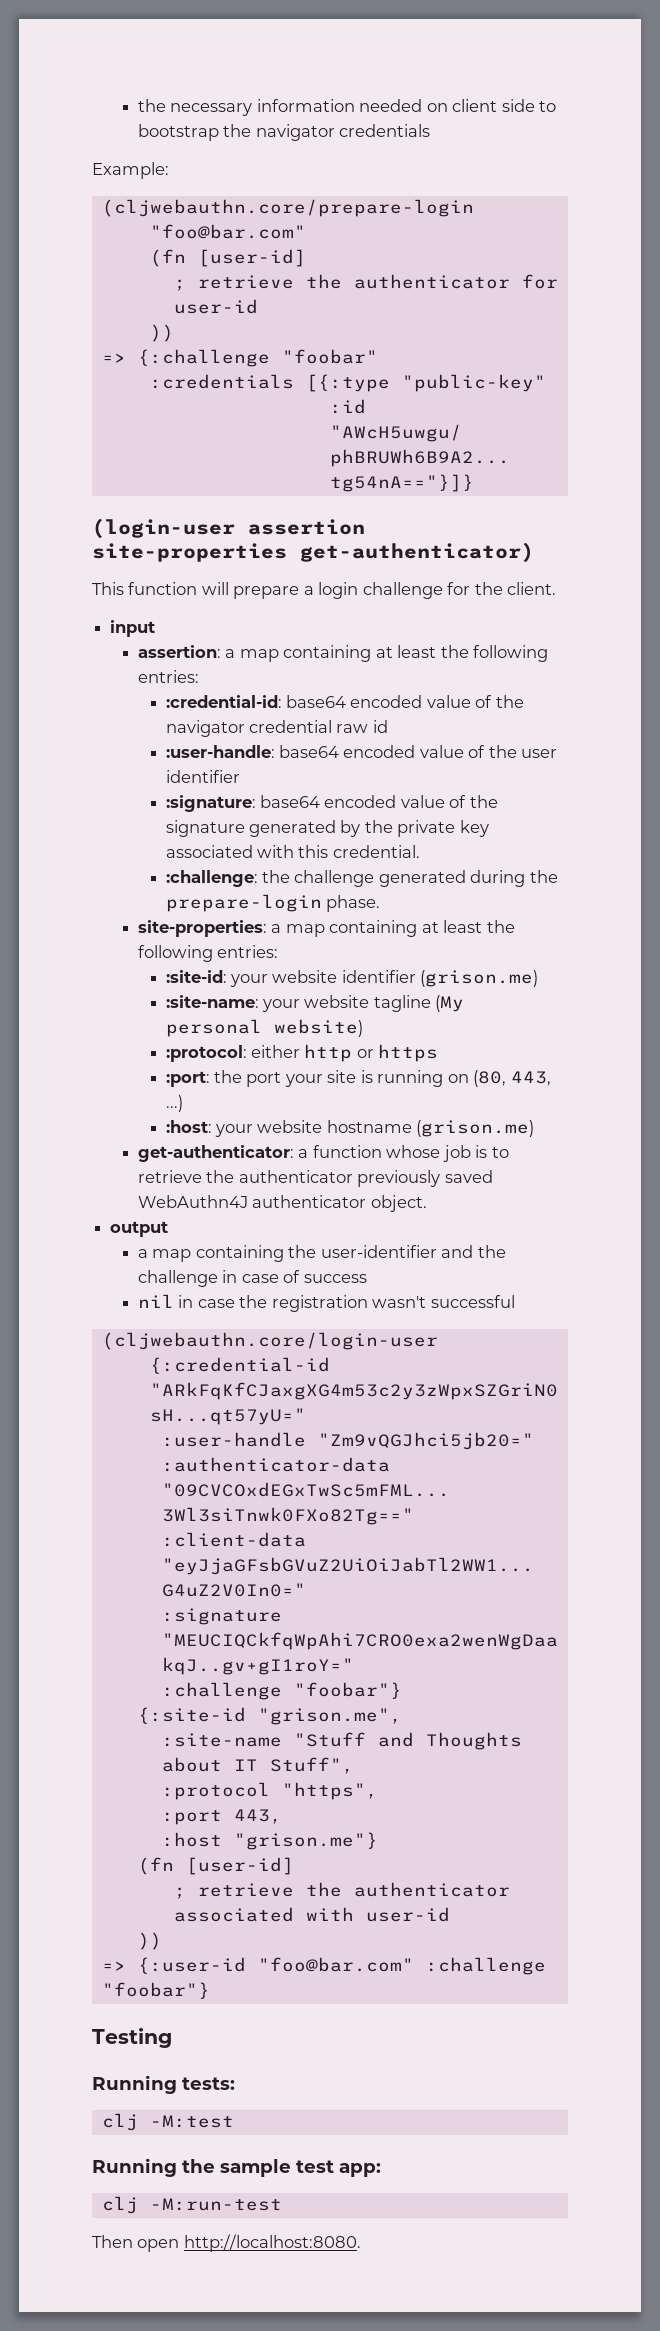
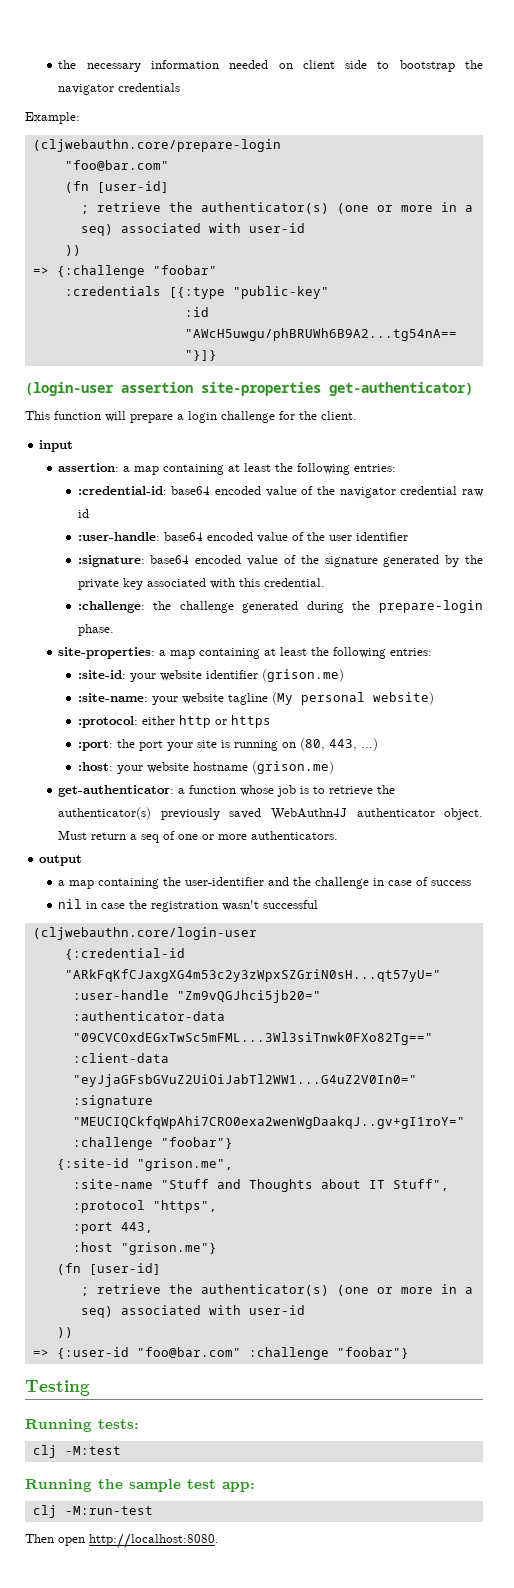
[353,274,558,289] authenticator for -> [200,202,473,214] [80,223,241,236] authenticator(s) (one or more in a seq) associated with
[238,1170,353,1183] authenticator -> [58,807,152,820] authenticator(s)
(427, 1203) none -> [58,830,339,843] Must return a seq of one or more authenticators.
[353,1882,510,1897] authenticator -> [200,1284,473,1296] [80,1306,113,1318] authenticator(s) (one or more in a seq)

